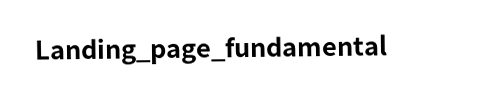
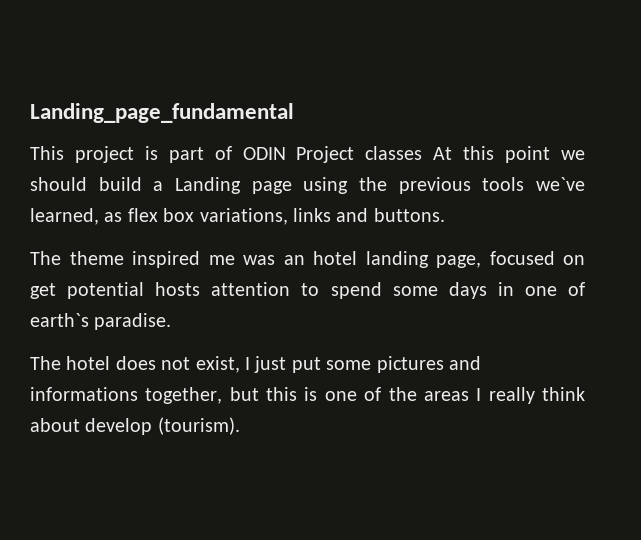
(388, 50) none -> [30,146,586,163] [30,177,585,194] [30,208,445,225] [30,251,585,268] [30,282,586,299] [30,313,172,330] [30,356,481,373] [30,387,586,404] [30,417,240,435] // This project is part of ODIN Project classes At this point we should build a Landing page using the previous tools we`ve learned, as flex box variations, links and buttons. // The theme inspired me was an hotel landing page, focused on get potential hosts attention to spend some days in one of earth`s paradise. // The hotel does not exist, I just put some pictures and informations together, but this is one of the areas I really think about develop (tourism).

